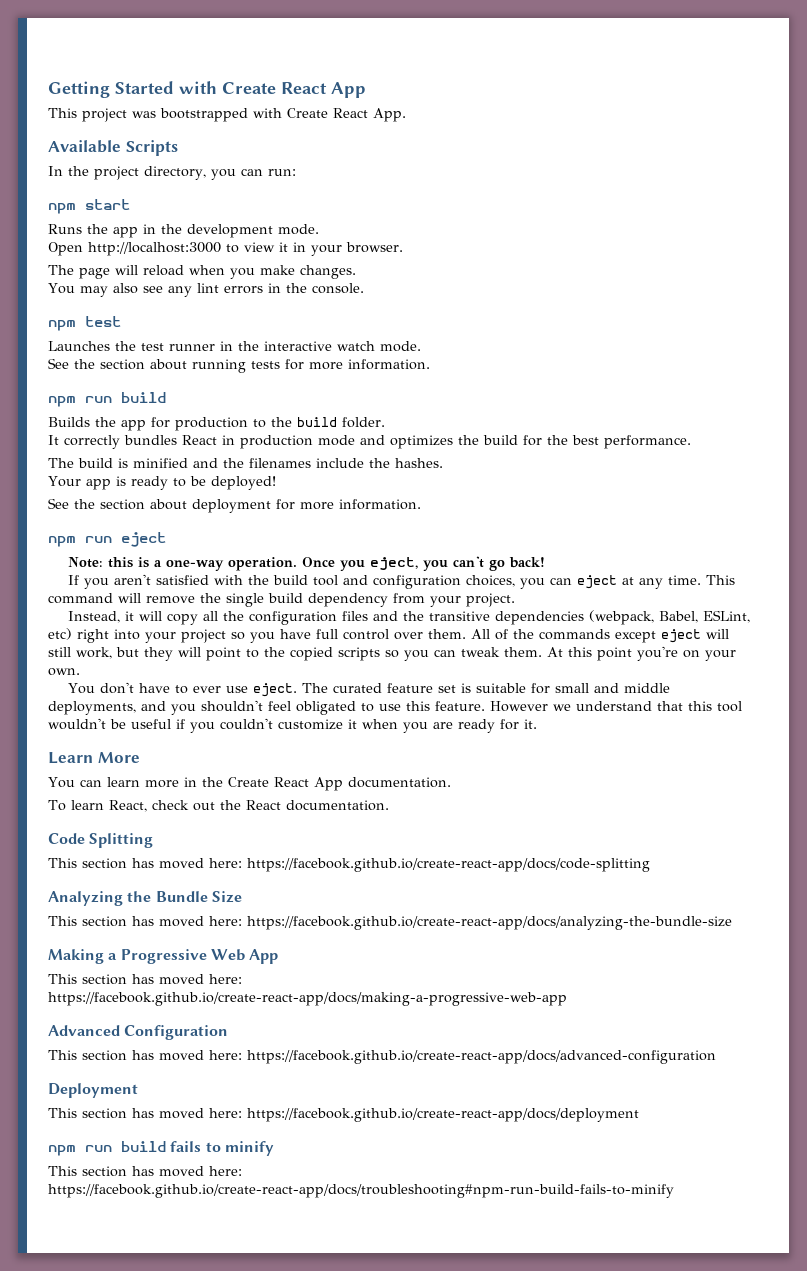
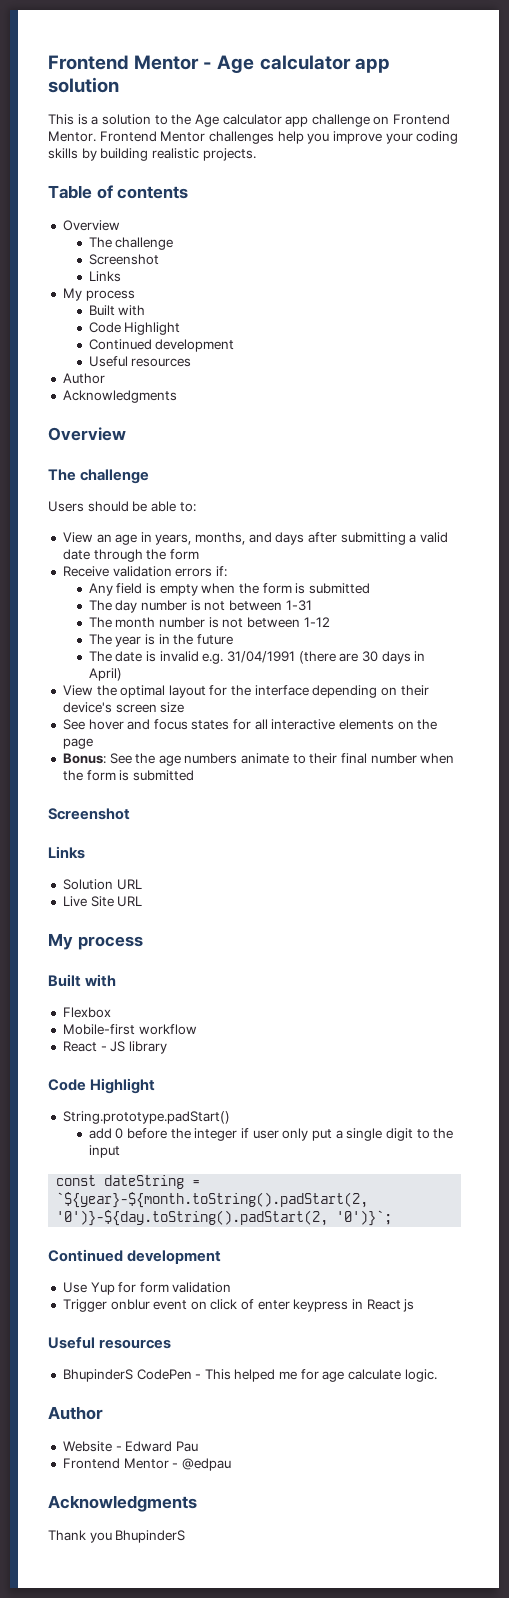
[48,81,366,98] [48,108,406,122] [48,140,178,156] [48,166,296,180] [48,199,130,214] [48,224,319,238] [48,242,403,256] [48,265,356,279] [48,283,364,297] [48,316,121,331] [48,341,421,352] [48,358,430,373] [48,392,166,407] [48,417,385,431] [48,435,691,449] [48,458,443,468] [48,476,276,490] [48,498,421,513] [48,532,166,547] [67,556,545,571] [67,574,735,589] [48,593,515,607] [67,610,750,625] [48,628,729,643] [48,646,736,661] [48,668,80,676] [67,682,670,697] [48,700,742,715] [48,718,537,733] [48,752,140,764] [48,777,451,791] [48,800,389,812] [48,833,154,848] [48,858,650,872] [48,891,242,906] [48,916,732,930] [48,949,279,964] [48,974,242,985] [48,992,567,1006] [48,1025,229,1040] [48,1050,716,1064] [48,1083,138,1098] [48,1108,639,1122] [48,1141,274,1156] [48,1166,242,1177] [48,1184,674,1198] Getting Started with Create React App // This project was bootstrapped with Create React App. // Available Scripts // In the project directory, you can run: // npm start // Runs the app in the development mode. // Open http://localhost:3000 to view it in your browser. // The page will reload when you make changes. // You may also see any lint errors in the console. // npm test // Launches the test runner in the interactive watch mode. // See the section about running tests for more information. // npm run build // Builds the app for production to the build folder. // It correctly bundles React in production mode and optimizes the build for the best performance. // The build is minified and the filenames include the hashes. // Your app is ready to be deployed! // See the section about deployment for more information. // npm run eject // Note: this is a one-way operation. Once you eject, you can't go back! // If you aren't satisfied with the build tool and configuration choices, you can eject at any time. This command will remove the single build dependency from your project. // Instead, it will copy all the configuration files and the transitive dependencies (webpack, Babel, ESLint, etc) right into your project so you have full control over them. All of the commands except eject will still work, but they will point to the copied scripts so you can tweak them. At this point you're on your own. // You don't have to ever use eject. The curated feature set is suitable for small and middle deployments, and you shouldn't feel obligated to use this feature. However we understand that this tool wouldn't be useful if you couldn't customize it when you are ready for it. // Learn More // You can learn more in the Create React App documentation. // To learn React, check out the React documentation. // Code Splitting // This section has moved here: https://facebook.github.io/create-react-app/docs/code-splitting // Analyzing the Bundle Size // This section has moved here: https://facebook.github.io/create-react-app/docs/analyzing-the-bundle-size // Making a Progressive Web App // This section has moved here: https://facebook.github.io/create-react-app/docs/making-a-progressive-web-app // Advanced Configuration // This section has moved here: https://facebook.github.io/create-react-app/docs/advanced-configuration // Deployment // This section has moved here: https://facebook.github.io/create-react-app/docs/deployment // npm run build fails to minify // This section has moved here: https://facebook.github.io/create-react-app/docs/troubleshooting#npm-run-build-fails-to-minify -> [48,55,390,73] [48,77,119,93] [48,114,451,127] [48,131,459,144] [48,148,256,161] [48,185,189,199] [62,220,120,231] [88,237,174,250] [88,254,159,265] [88,271,121,282] [62,288,135,301] [88,305,146,316] [88,322,181,335] [88,339,235,352] [88,356,192,367] [62,373,105,384] [62,390,177,403] [48,427,126,441] [48,469,150,484] [48,501,196,512] [62,532,448,545] [62,549,199,562] [62,566,227,577] [88,583,370,596] [88,600,312,613] [88,617,330,628] [88,634,234,647] [88,651,426,664] [88,668,122,681] [62,685,429,698] [62,702,185,713] [62,719,438,730] [62,738,93,749] [62,753,455,766] [62,770,194,781] [48,808,130,820] [48,846,85,859] [62,879,142,890] [62,896,143,907] [48,933,143,950] [48,974,117,987] [62,1007,111,1018] [62,1024,197,1035] [62,1041,167,1054] [48,1078,156,1094] [62,1111,230,1124] [88,1128,454,1141] [88,1145,120,1158] [56,1175,201,1189] [56,1192,369,1208] [56,1210,393,1226] [48,1249,222,1264] [62,1282,232,1295] [62,1299,415,1312] [48,1336,172,1349] [62,1369,437,1382] [48,1406,103,1420] [62,1441,198,1452] [62,1458,231,1471] [48,1495,197,1512] [48,1530,186,1543] Frontend Mentor - Age calculator app solution // This is a solution to the Age calculator app challenge on Frontend Mentor. Frontend Mentor challenges help you improve your coding skills by building realistic projects. // Table of contents // Overview // The challenge // Screenshot // Links // My process // Built with // Code Highlight // Continued development // Useful resources // Author // Acknowledgments // Overview // The challenge // Users should be able to: // View an age in years, months, and days after submitting a valid date through the form // Receive validation errors if: // Any field is empty when the form is submitted // The day number is not between 1-31 // The month number is not between 1-12 // The year is in the future // The date is invalid e.g. 31/04/1991 (there are 30 days in April) // View the optimal layout for the interface depending on their device's screen size // See hover and focus states for all interactive elements on the page // Bonus: See the age numbers animate to their final number when the form is submitted // Screenshot // Links // Solution URL // Live Site URL // My process // Built with // Flexbox // Mobile-first workflow // React - JS library // Code Highlight // String.prototype.padStart() // add 0 before the integer if user only put a single digit to the input // const dateString = `${year}-${month.toString().padStart(2, '0')}-${day.toString().padStart(2, '0')}`; // Continued development // Use Yup for form validation // Trigger onblur event on click of enter keypress in React js // Useful resources // BhupinderS CodePen - This helped me for age calculate logic. // Author // Website - Edward Pau // Frontend Mentor - @edpau // Acknowledgments // Thank you BhupinderS

